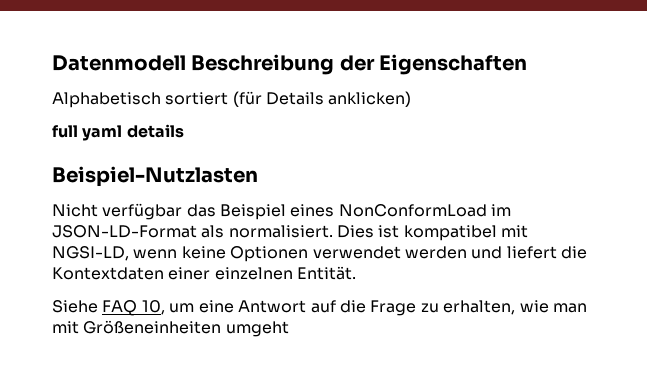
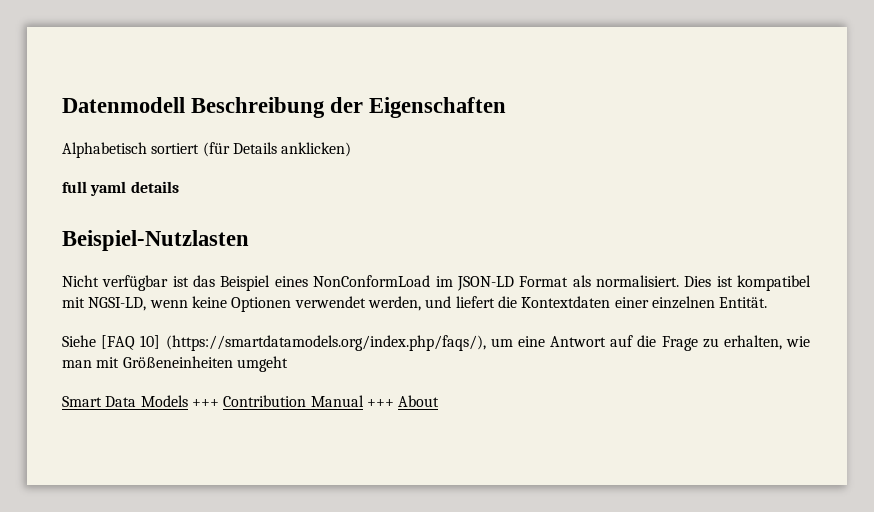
(183, 211) none -> [172,276,189,287] ist
[52,225,197,238] JSON-LD-Format -> [456,276,569,291] JSON-LD Format
[404,246,467,259] werden -> [367,296,421,311] werden,
[102,300,165,316] FAQ 10, -> [101,335,486,351] [FAQ 10] (https://smartdatamodels.org/index.php/faqs/),
(289, 329) none -> [62,395,440,407] // Smart Data Models +++ Contribution Manual +++ About

